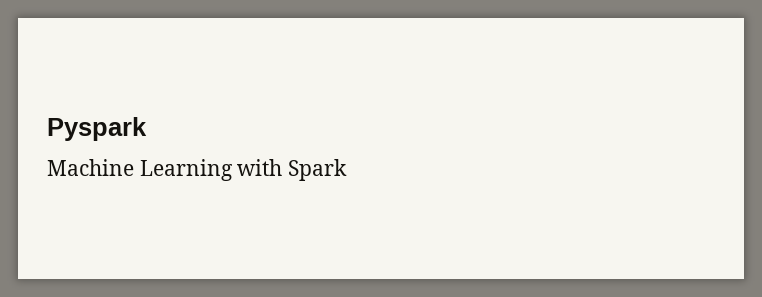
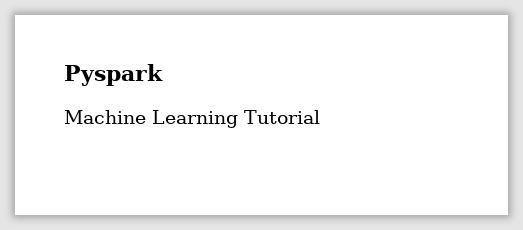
[237,159,348,181] with Spark -> [244,110,320,124] Tutorial

